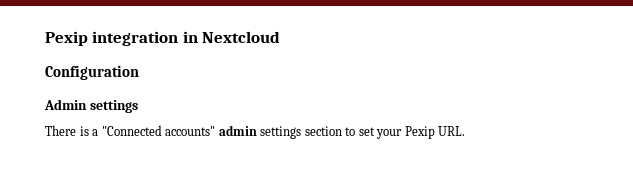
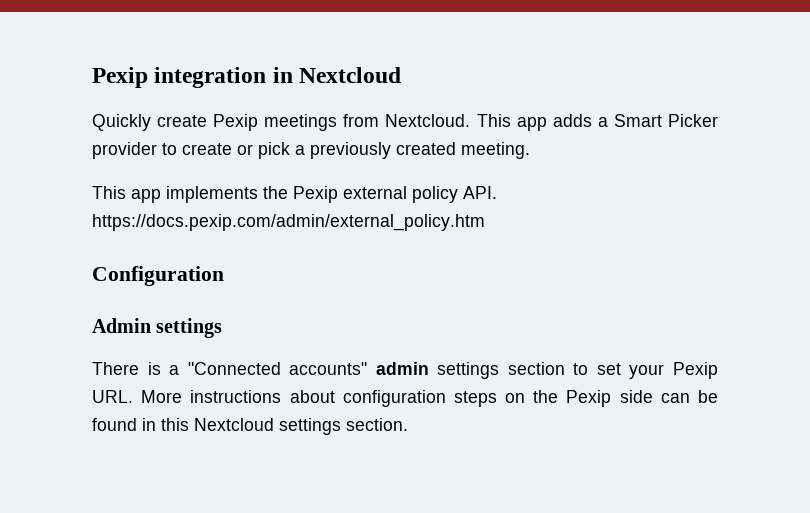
(281, 37) none -> [92,114,718,131] [92,142,530,159] [92,186,497,203] [92,214,485,231] // Quickly create Pexip meetings from Nextcloud. This app adds a Smart Picker provider to create or pick a previously created meeting. // This app implements the Pexip external policy API. https://docs.pexip.com/admin/external_policy.htm
(466, 131) none -> [141,390,718,407] [92,418,408,435] More instructions about configuration steps on the Pexip side can be found in this Nextcloud settings section.

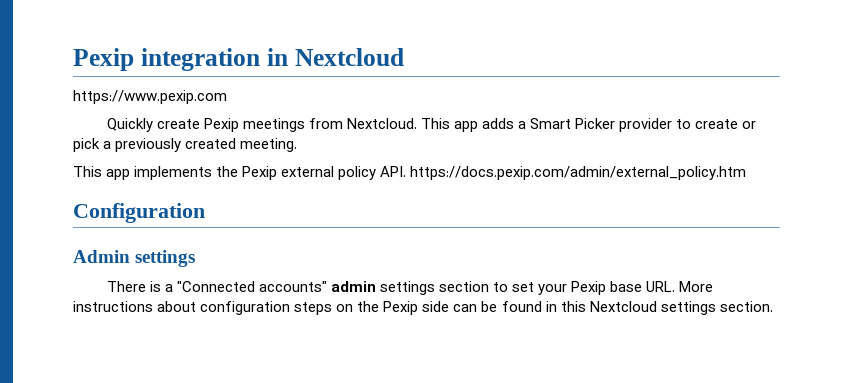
(402, 75) none -> [73,90,227,104] // https://www.pexip.com
(718, 370) none -> [610,281,643,292] base

